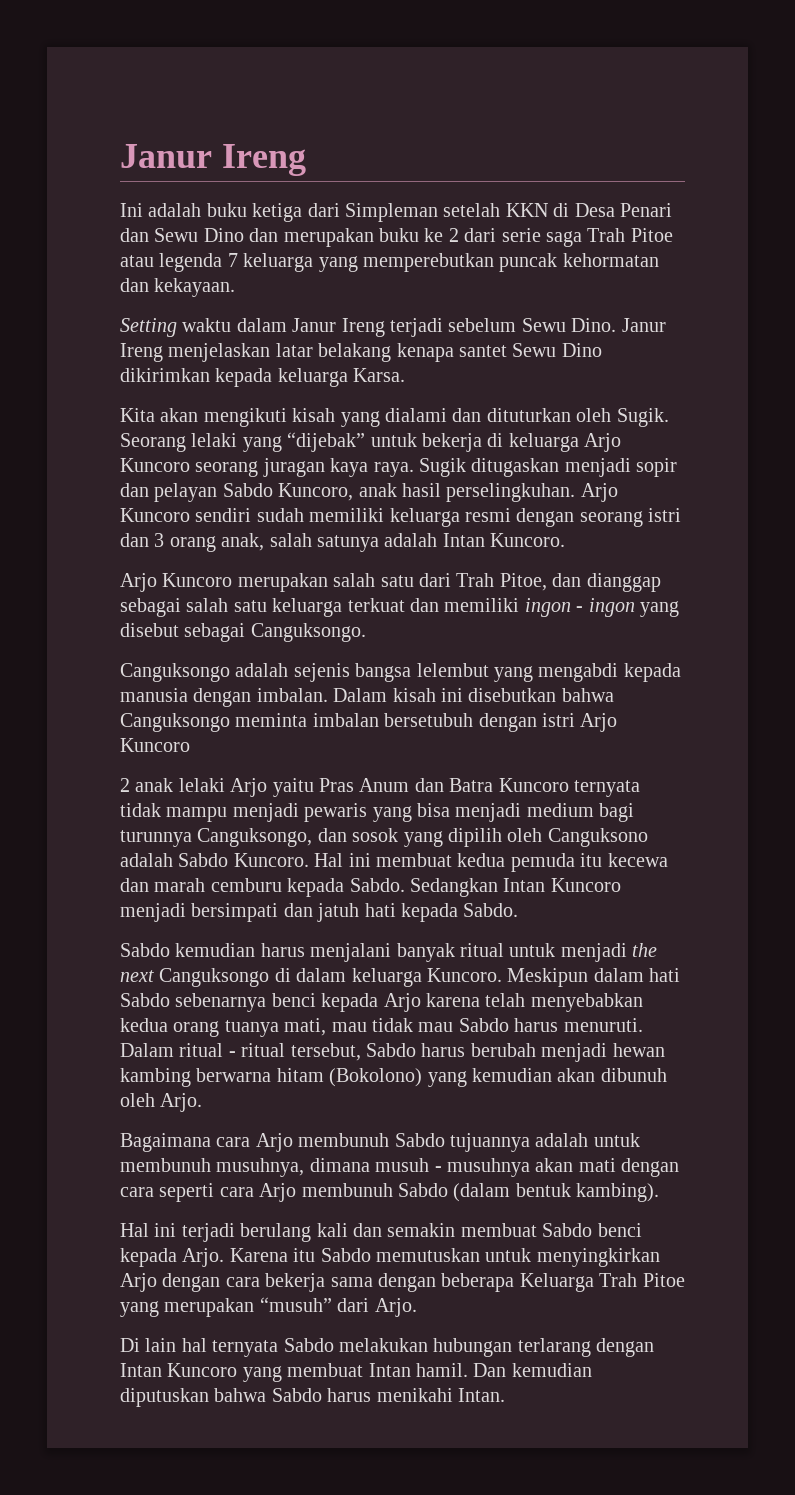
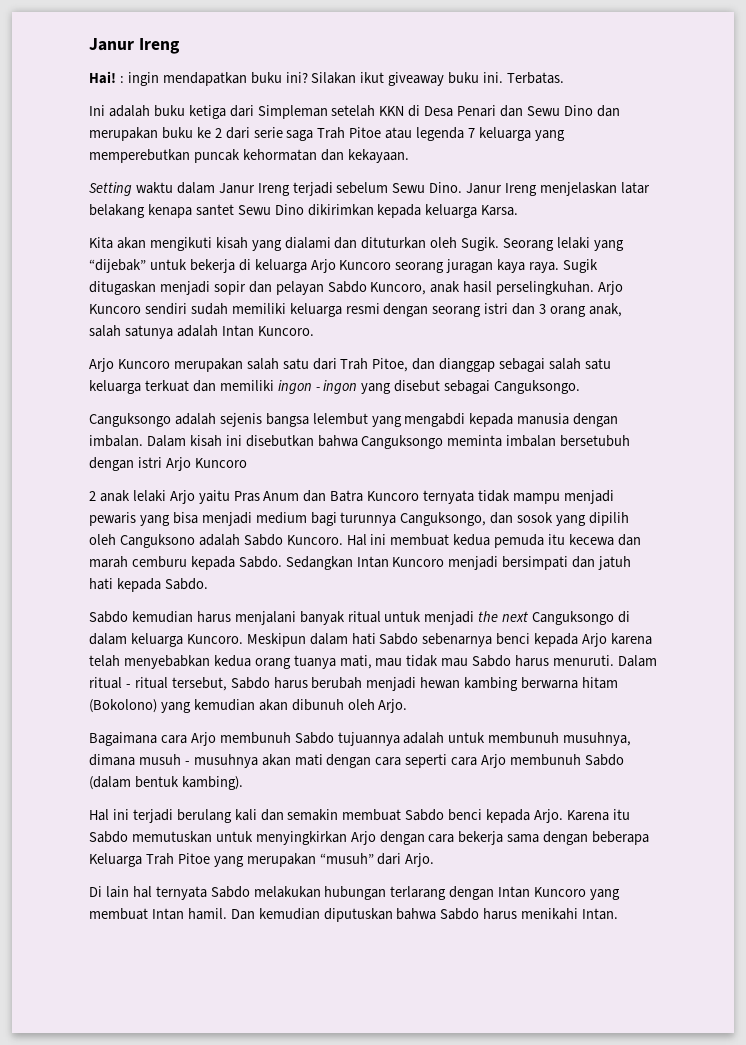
[120,144,306,176] Janur Ireng -> [89,38,180,54] [89,71,565,86] Janur Ireng // Hai! : ingin mendapatkan buku ini? Silakan ikut giveaway buku ini. Terbatas.

